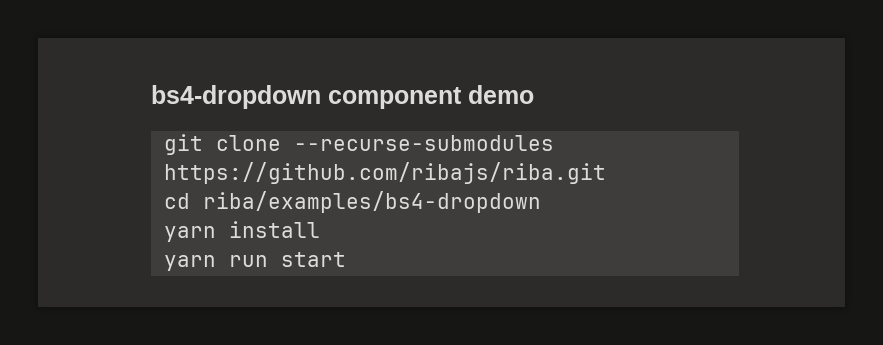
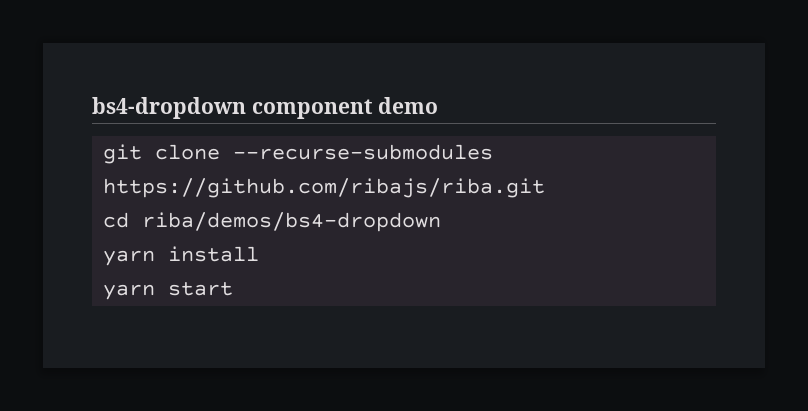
[202,191,541,213] riba/examples/bs4-dropdown -> [141,212,441,232] riba/demos/bs4-dropdown
[228,255,268,267] run -> (155, 292) none

